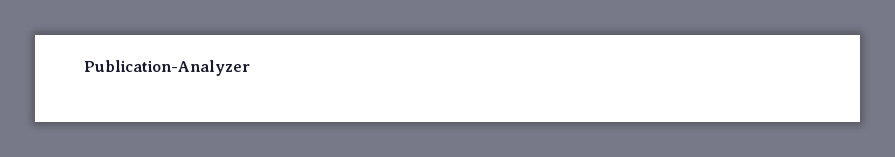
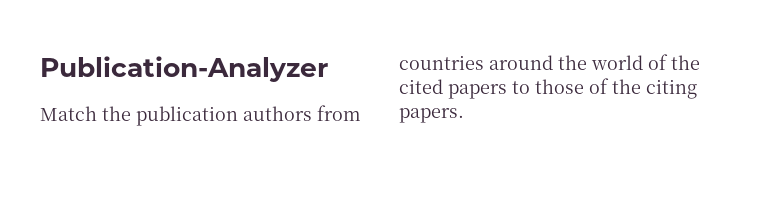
(250, 68) none -> [40,105,361,126] [399,54,700,70] [399,78,697,99] [399,108,464,123] // Match the publication authors from countries around the world of the cited papers to those of the citing papers.

